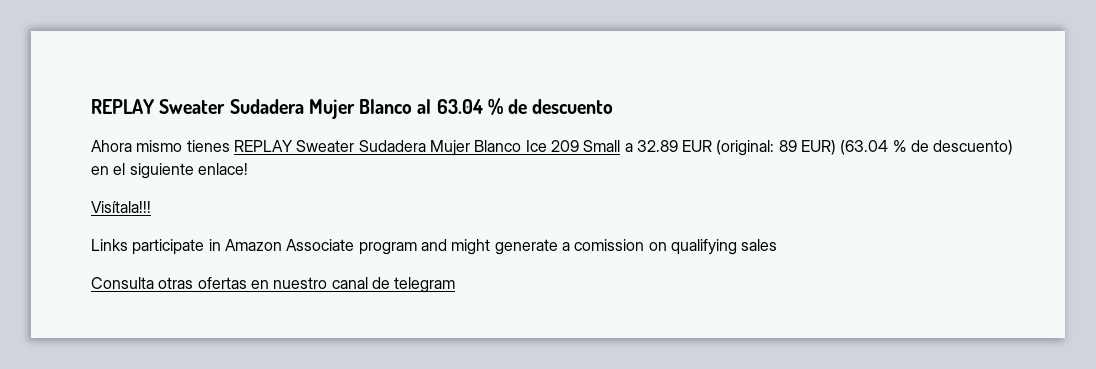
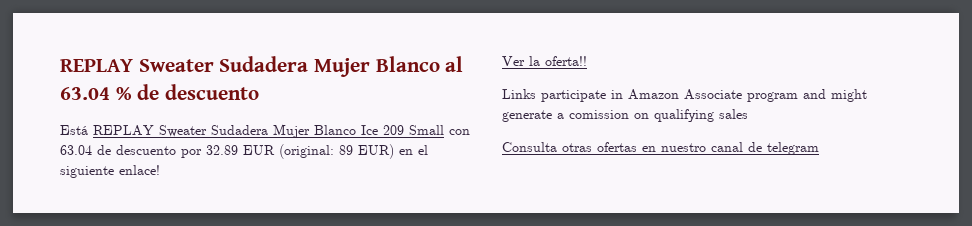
[91,140,230,152] Ahora mismo tienes -> [60,125,88,135] Está
[624,143,633,152] a -> [449,129,470,135] [60,145,202,158] con 63.04 de descuento por
[840,140,1014,155] (63.04 % de descuento) -> (394, 151) none
[91,201,151,213] Visítala!!! -> [502,56,587,66] Ver la oferta!!

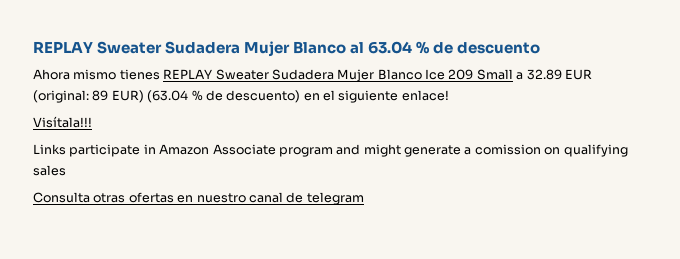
[60,125,88,135] Está -> [33,69,160,80] Ahora mismo tienes
[449,129,470,135] [60,145,202,158] con 63.04 de descuento por -> [516,72,524,80] a
(394, 151) none -> [147,90,301,103] (63.04 % de descuento)
[502,56,587,66] Ver la oferta!! -> [33,116,92,128] Visítala!!!

